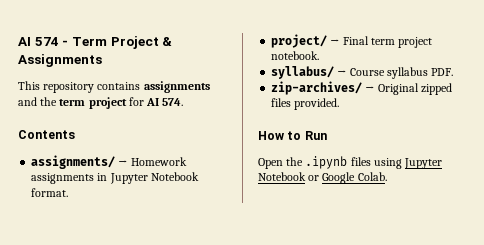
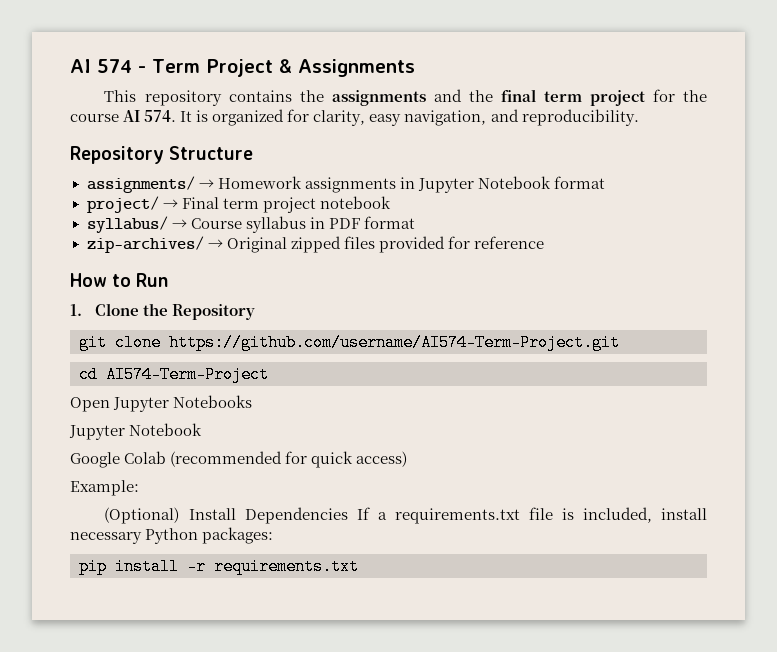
(141, 86) none -> [299,90,324,102] the
(58, 101) none -> [500,89,536,102] final
(144, 101) none -> [683,90,708,102] [70,114,119,122] the course
[18,130,75,139] // Contents -> [180,109,639,126] [70,146,254,164] It is organized for clarity, easy navigation, and reproducibility. // Repository Structure
[31,188,69,197] format. -> [553,176,605,189] format
[271,51,320,60] notebook. -> [319,196,391,209] notebook
[431,68,454,76] PDF. -> [309,216,415,229] in PDF format
[294,98,340,110] provided. -> [378,236,544,253] provided for reference
[258,156,443,169] [258,172,387,184] Open the .ipynb files using Jupyter Notebook or Google Colab. -> [70,303,255,320] [79,334,620,351] [79,366,269,383] [70,395,253,412] [69,423,203,440] [70,451,408,468] [70,480,139,496] [104,507,707,524] [70,527,274,544] [79,558,359,575] 1. Clone the Repository // git clone https://github.com/username/AI574-Term-Project.git // cd AI574-Term-Project // Open Jupyter Notebooks // Jupyter Notebook // Google Colab (recommended for quick access) // Example: // (Optional) Install Dependencies If a requirements.txt file is included, install necessary Python packages: // pip install -r requirements.txt

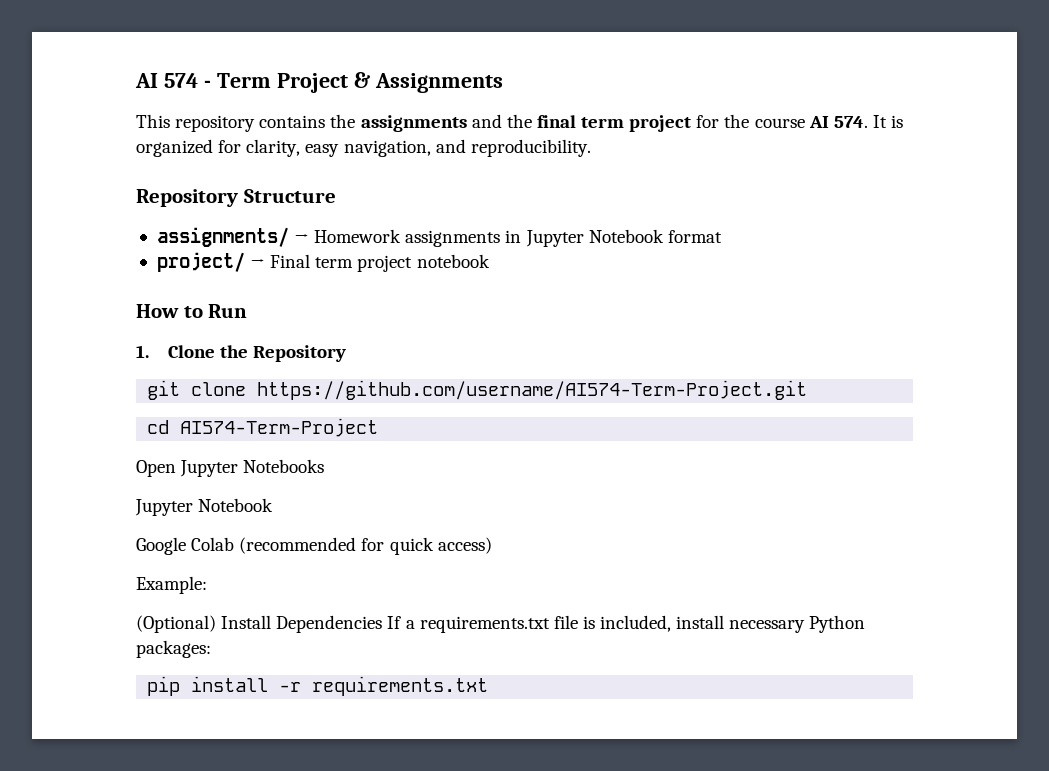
[86,216,415,233] [86,236,544,253] // syllabus/ → Course syllabus in PDF format // zip-archives/ → Original zipped files provided for reference -> (490, 261) none

